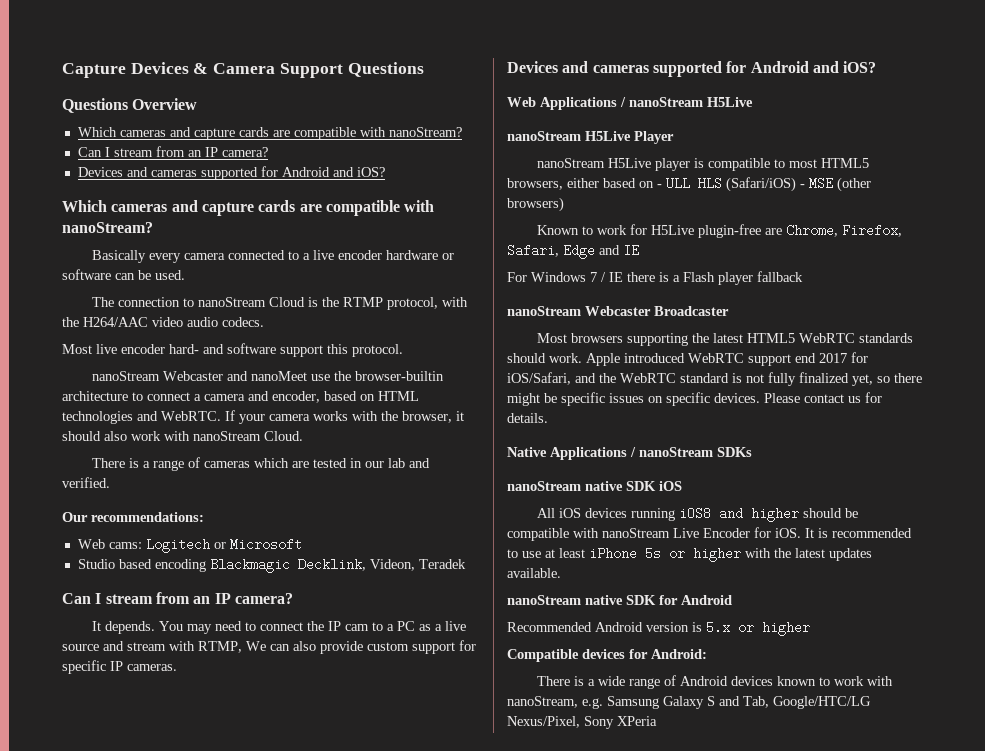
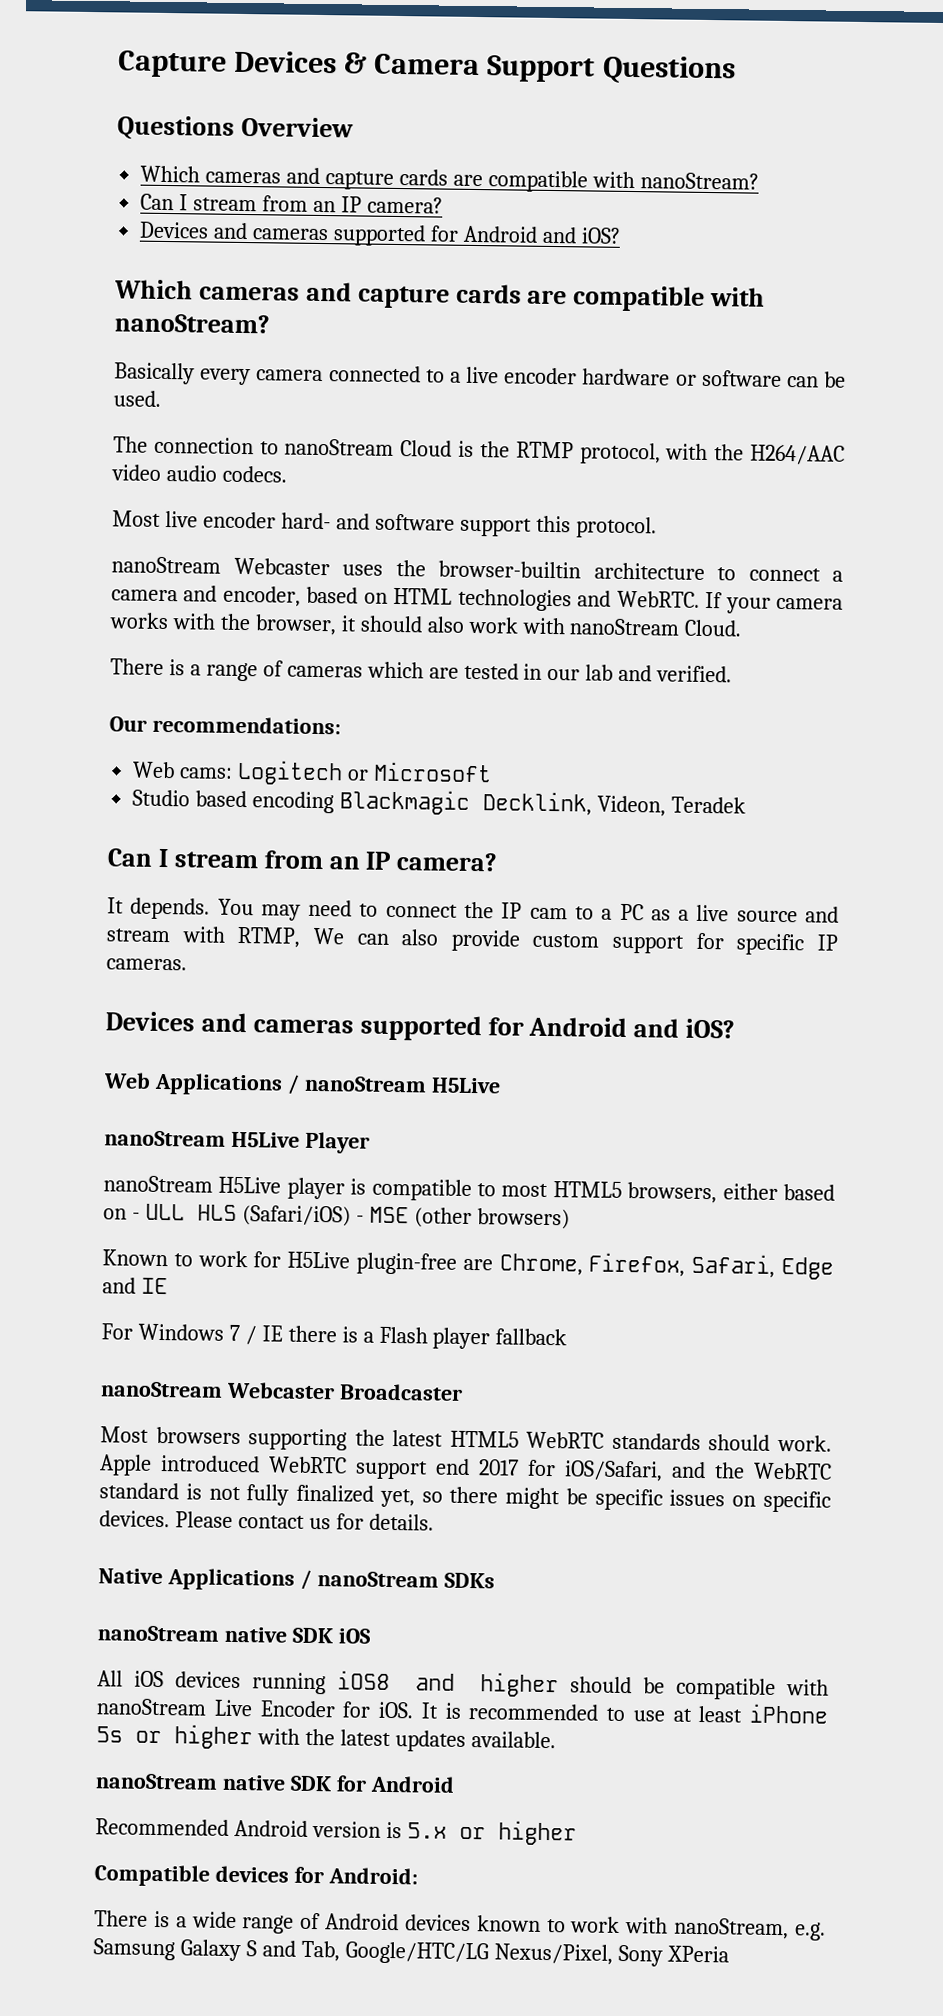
[227,371,331,381] and nanoMeet use -> [342,564,383,576] uses

